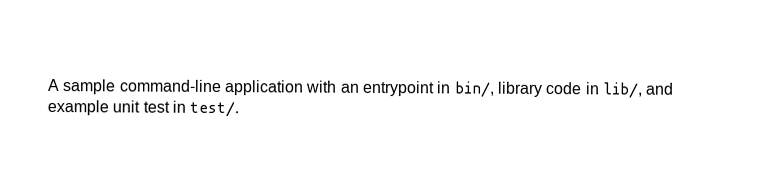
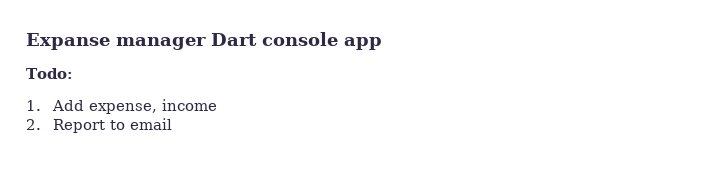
[47,78,675,99] [47,99,240,118] A sample command-line application with an entrypoint in bin/, library code in lib/, and example unit test in test/. -> [26,32,382,50] [26,68,73,79] [26,99,217,114] [26,118,172,133] Expanse manager Dart console app // Todo: // 1. Add expense, income // 2. Report to email

